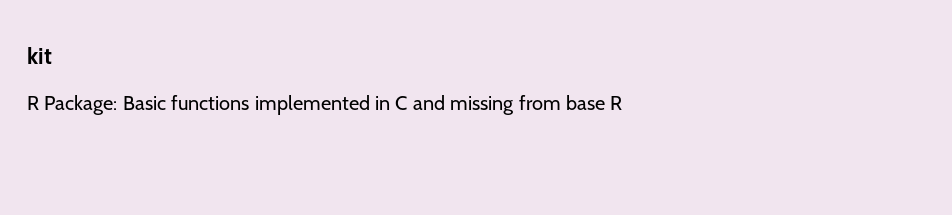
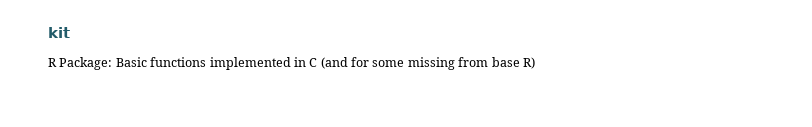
[412,95,445,110] and -> [320,57,405,69] (and for some
[610,96,623,110] R -> [522,57,535,69] R)

